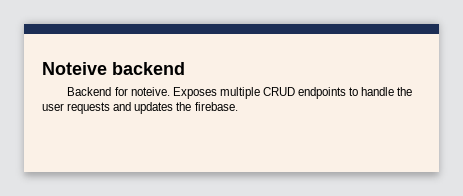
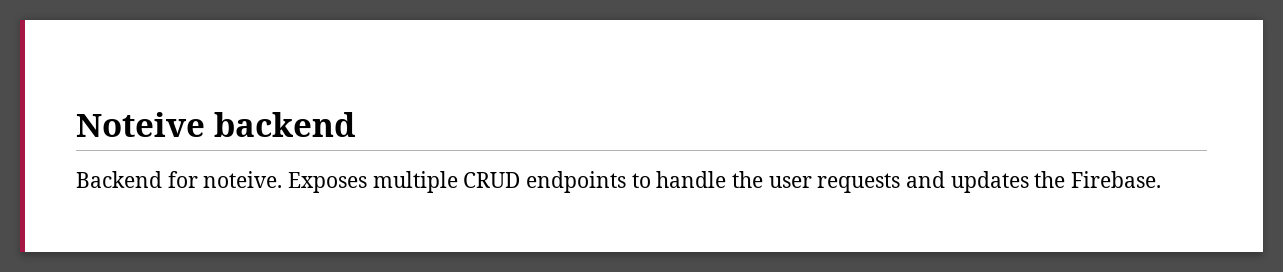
[194,102,238,111] firebase. -> [1071,171,1162,188] Firebase.

